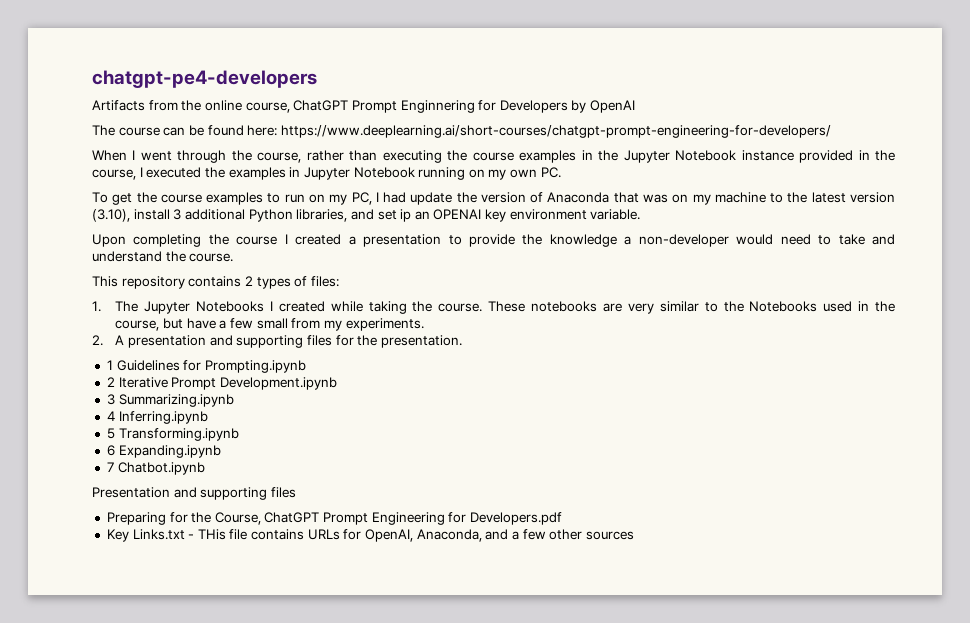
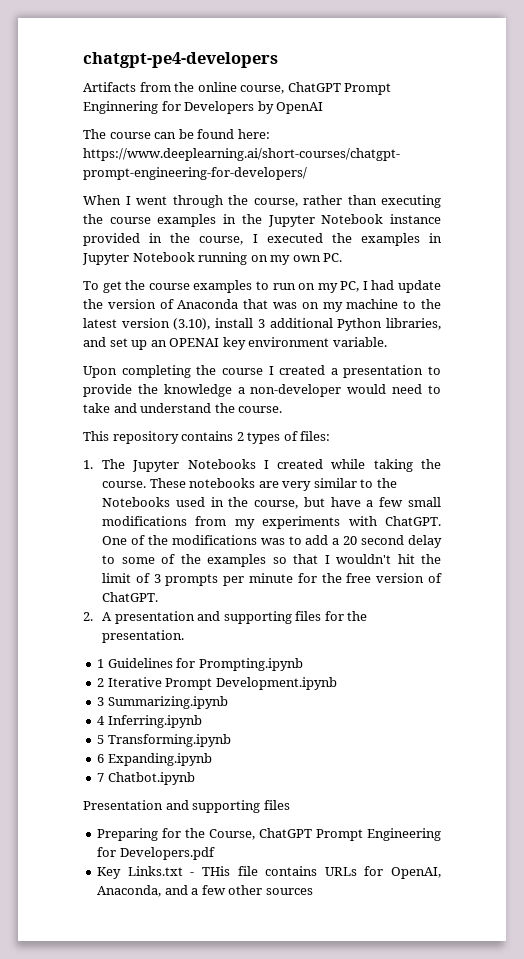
[400,209,412,222] ip -> [131,340,148,350] up
(288, 323) none -> [102,516,188,526] modifications
[345,318,424,331] experiments. -> [262,516,441,529] [102,535,443,548] [102,554,441,567] [102,573,442,586] [102,592,159,602] experiments with ChatGPT. One of the modifications was to add a 20 second delay to some of the examples so that I wouldn't hit the limit of 3 prompts per minute for the free version of ChatGPT.

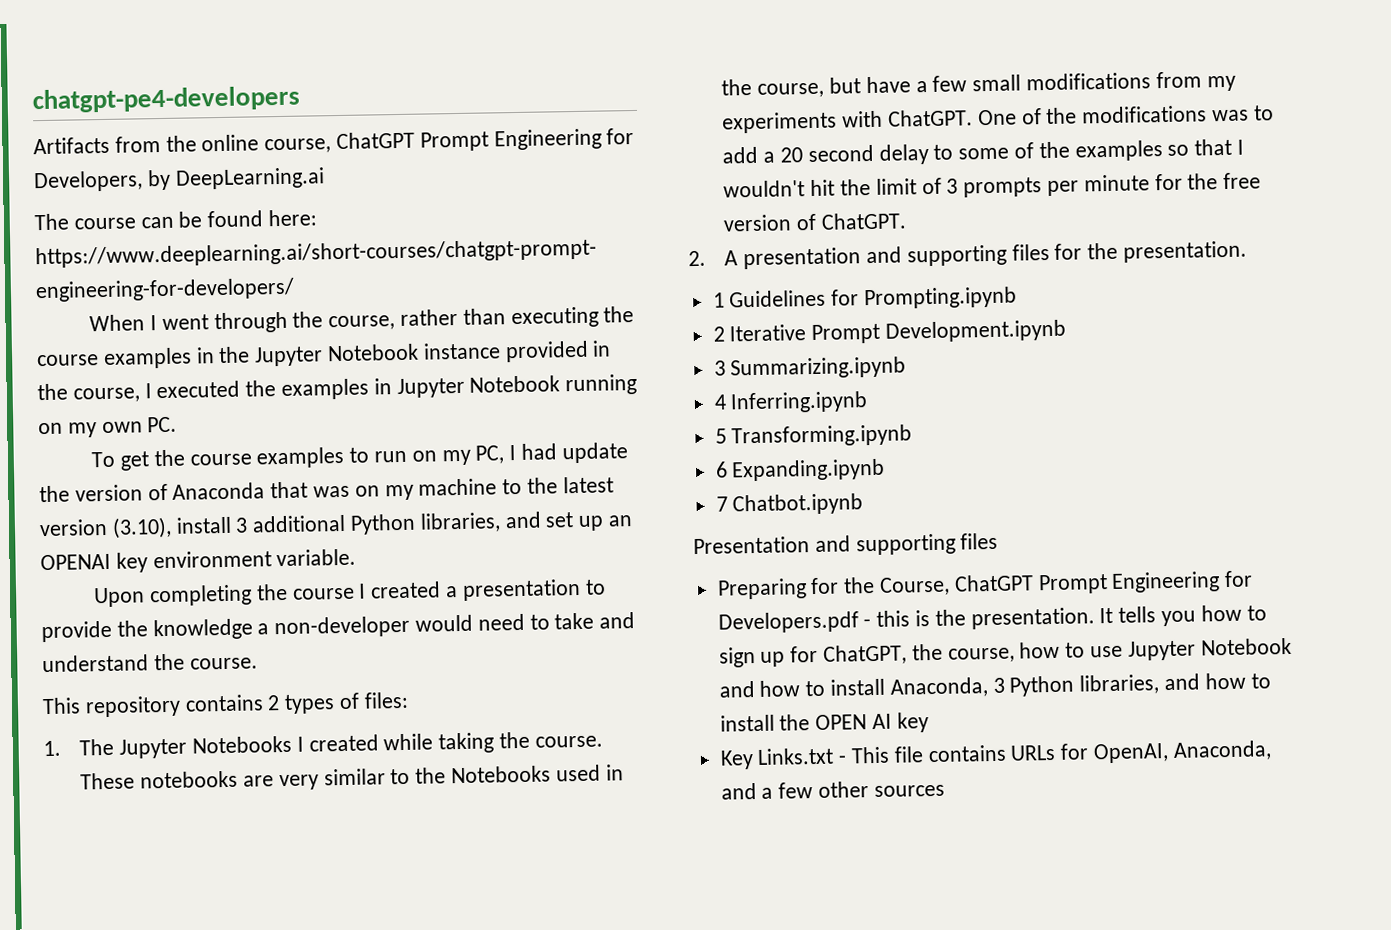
[83,101,324,114] Enginnering for Developers by OpenAI -> [493,127,635,151] [33,167,325,193] Engineering for Developers, by DeepLearning.ai
(215, 853) none -> [863,604,1267,630] [718,637,1292,668] [718,672,1271,698] [719,712,929,733] - this is the presentation. It tells you how to sign up for ChatGPT, the course, how to use Jupyter Notebook and how to install Anaconda, 3 Python libraries, and how to install the OPEN AI key
[202,866,231,876] THis -> [851,746,891,764] This

